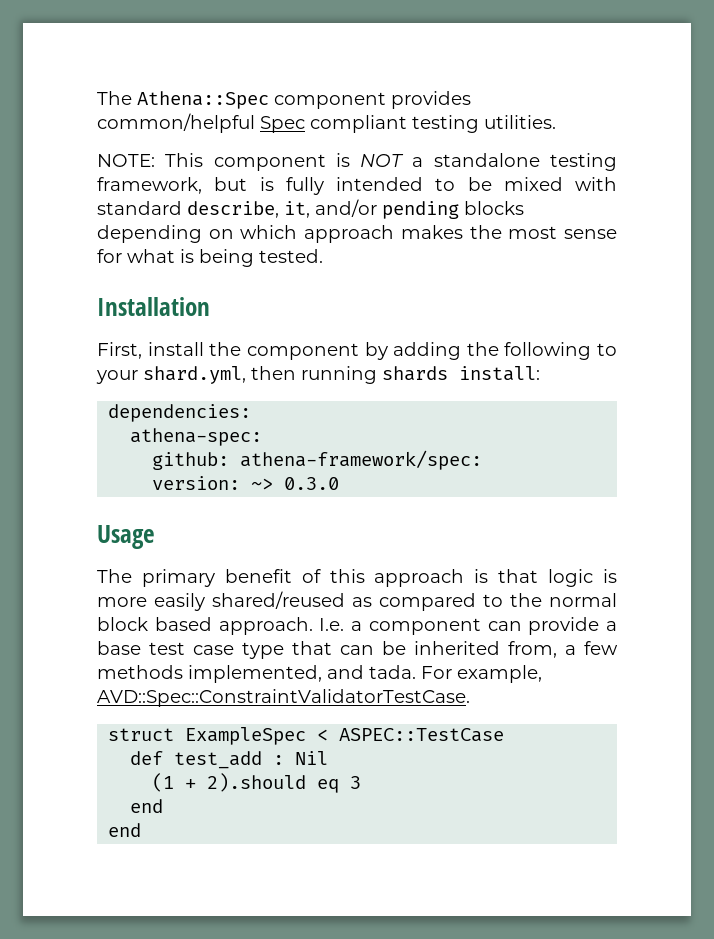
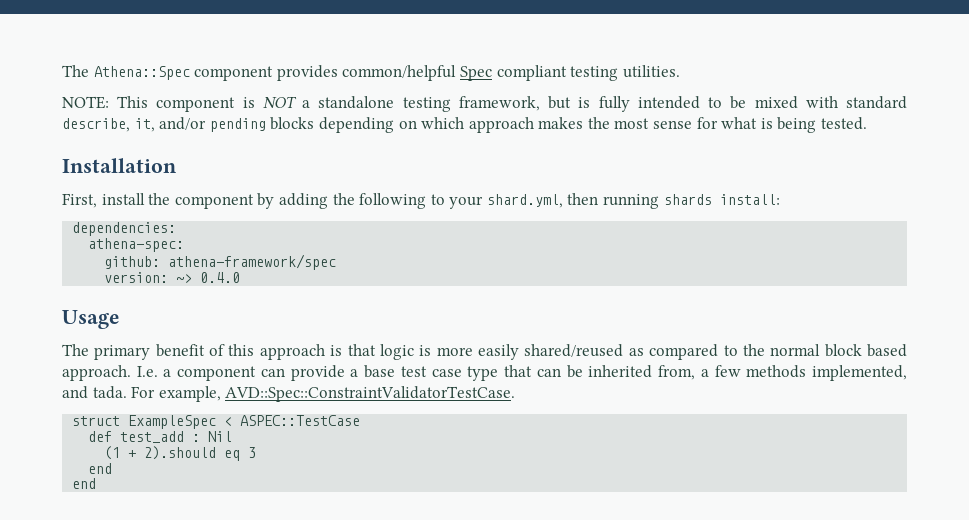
[240,450,483,470] athena-framework/spec: -> [168,254,337,270] athena-framework/spec
[284,477,340,490] 0.3.0 -> [200,272,241,283] 0.4.0

